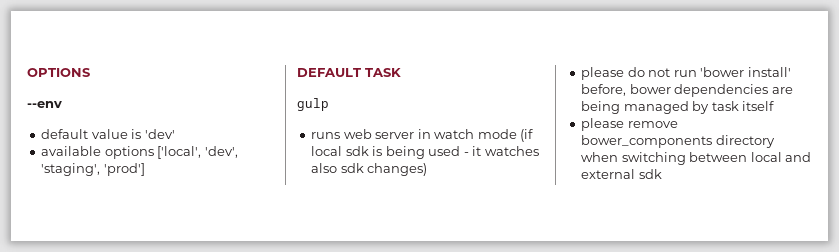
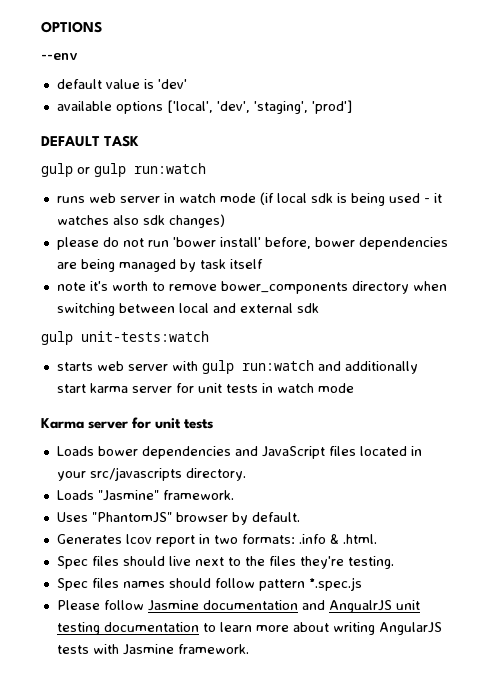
(329, 104) none -> [77,163,206,177] or gulp run:watch
[581,118,625,131] please -> [56,281,165,291] note it's worth to
(662, 174) none -> [41,331,209,345] [56,360,418,374] [56,383,354,393] [41,417,214,429] [56,446,422,459] [56,467,246,481] [56,490,234,501] [56,512,300,525] [56,534,377,547] [56,556,394,569] [56,577,362,591] [56,600,420,613] [56,622,442,635] [56,644,249,655] // gulp unit-tests:watch // starts web server with gulp run:watch and additionally start karma server for unit tests in watch mode // Karma server for unit tests // Loads bower dependencies and JavaScript files located in your src/javascripts directory. // Loads "Jasmine" framework. // Uses "PhantomJS" browser by default. // Generates lcov report in two formats: .info & .html. // Spec files should live next to the files they're testing. // Spec files names should follow pattern *.spec.js // Please follow Jasmine documentation and AngualrJS unit testing documentation to learn more about writing AngularJS tests with Jasmine framework.

